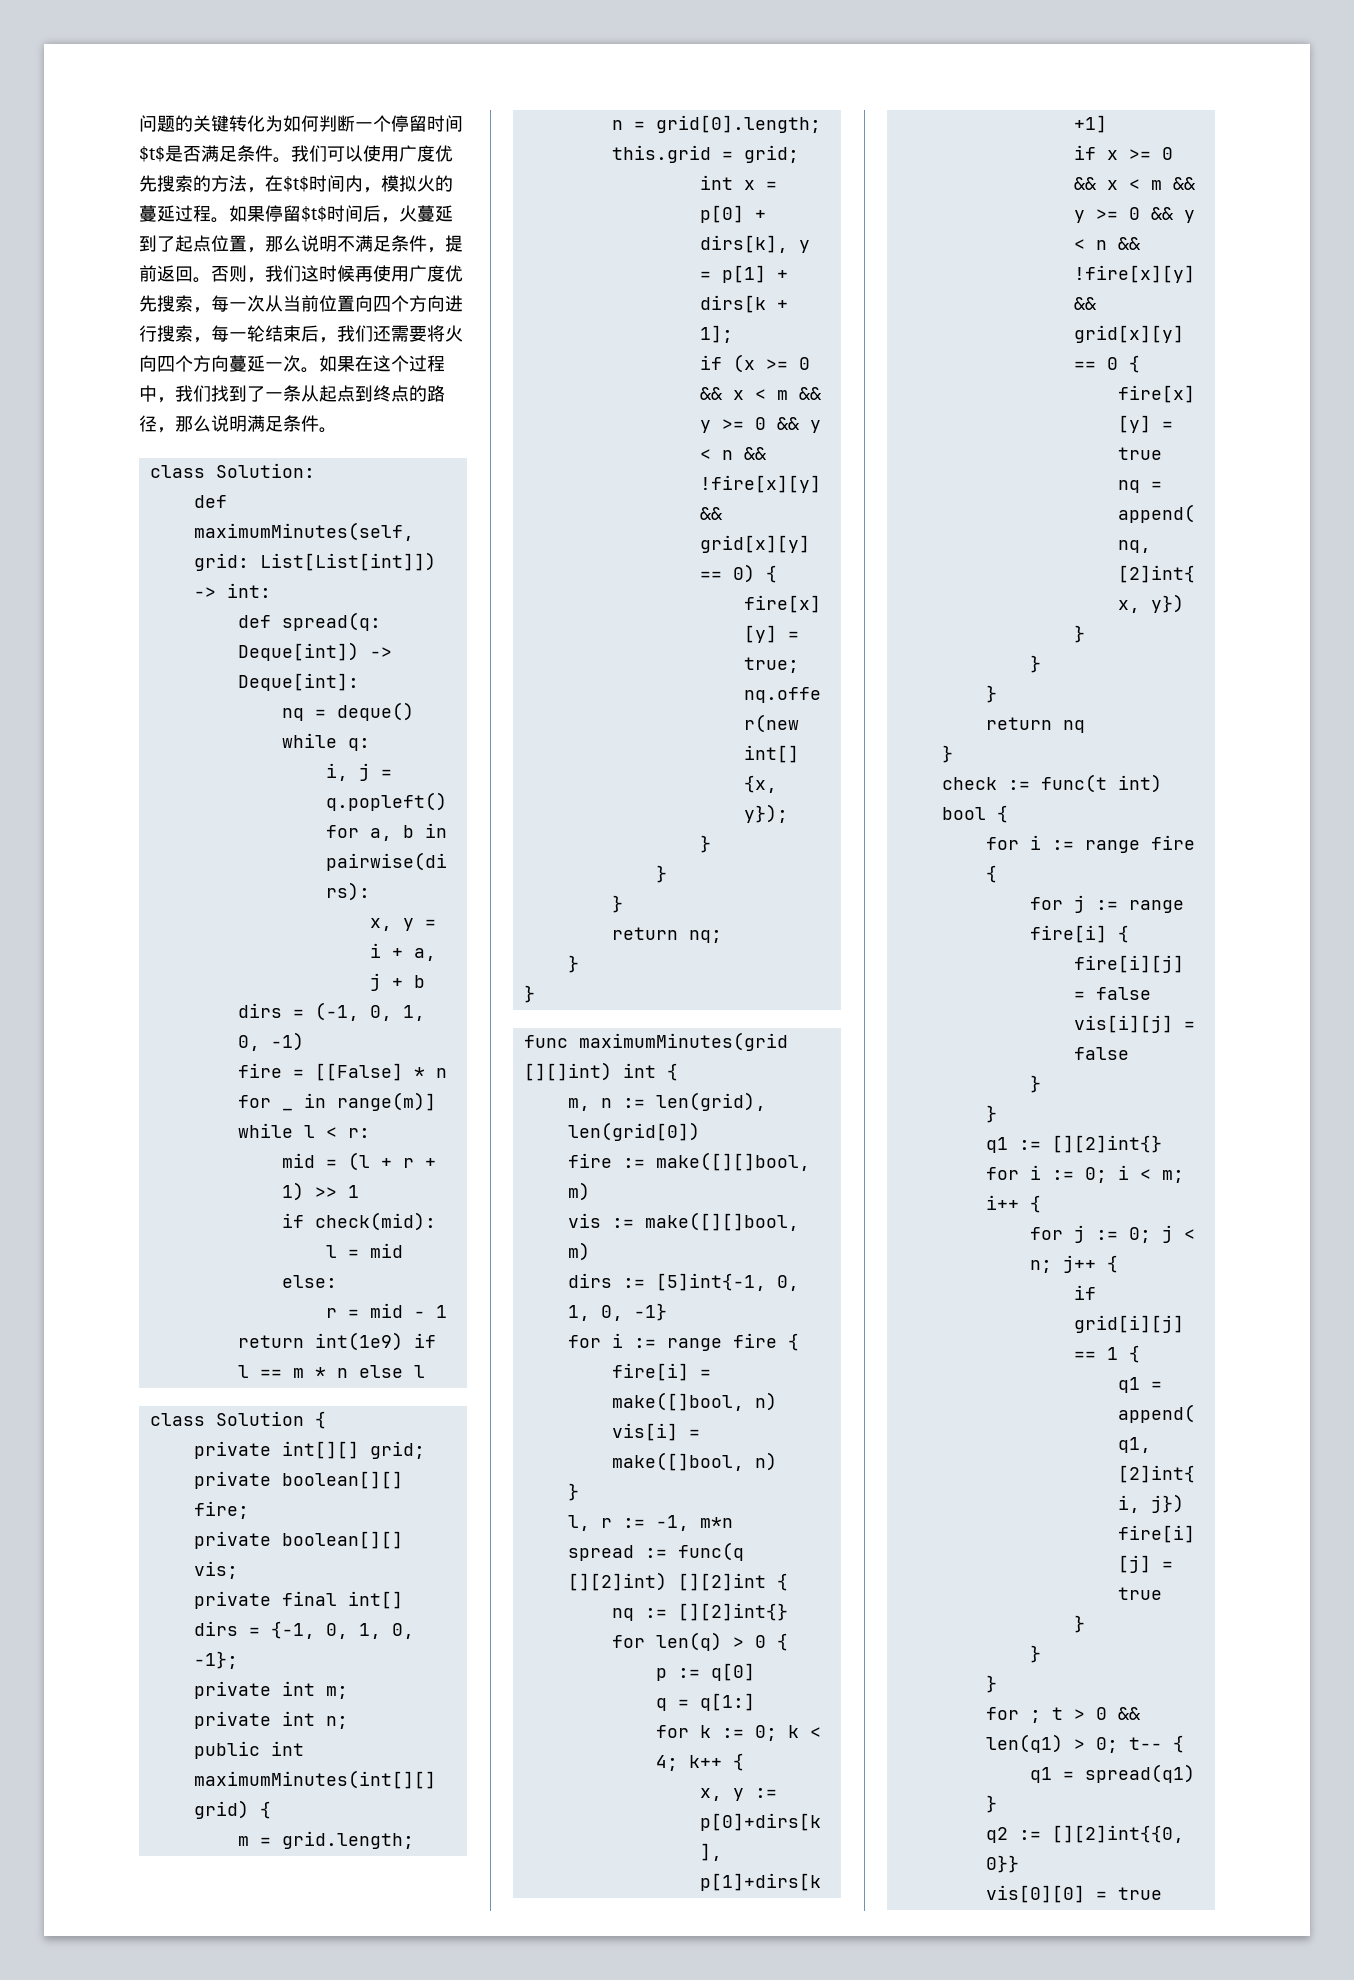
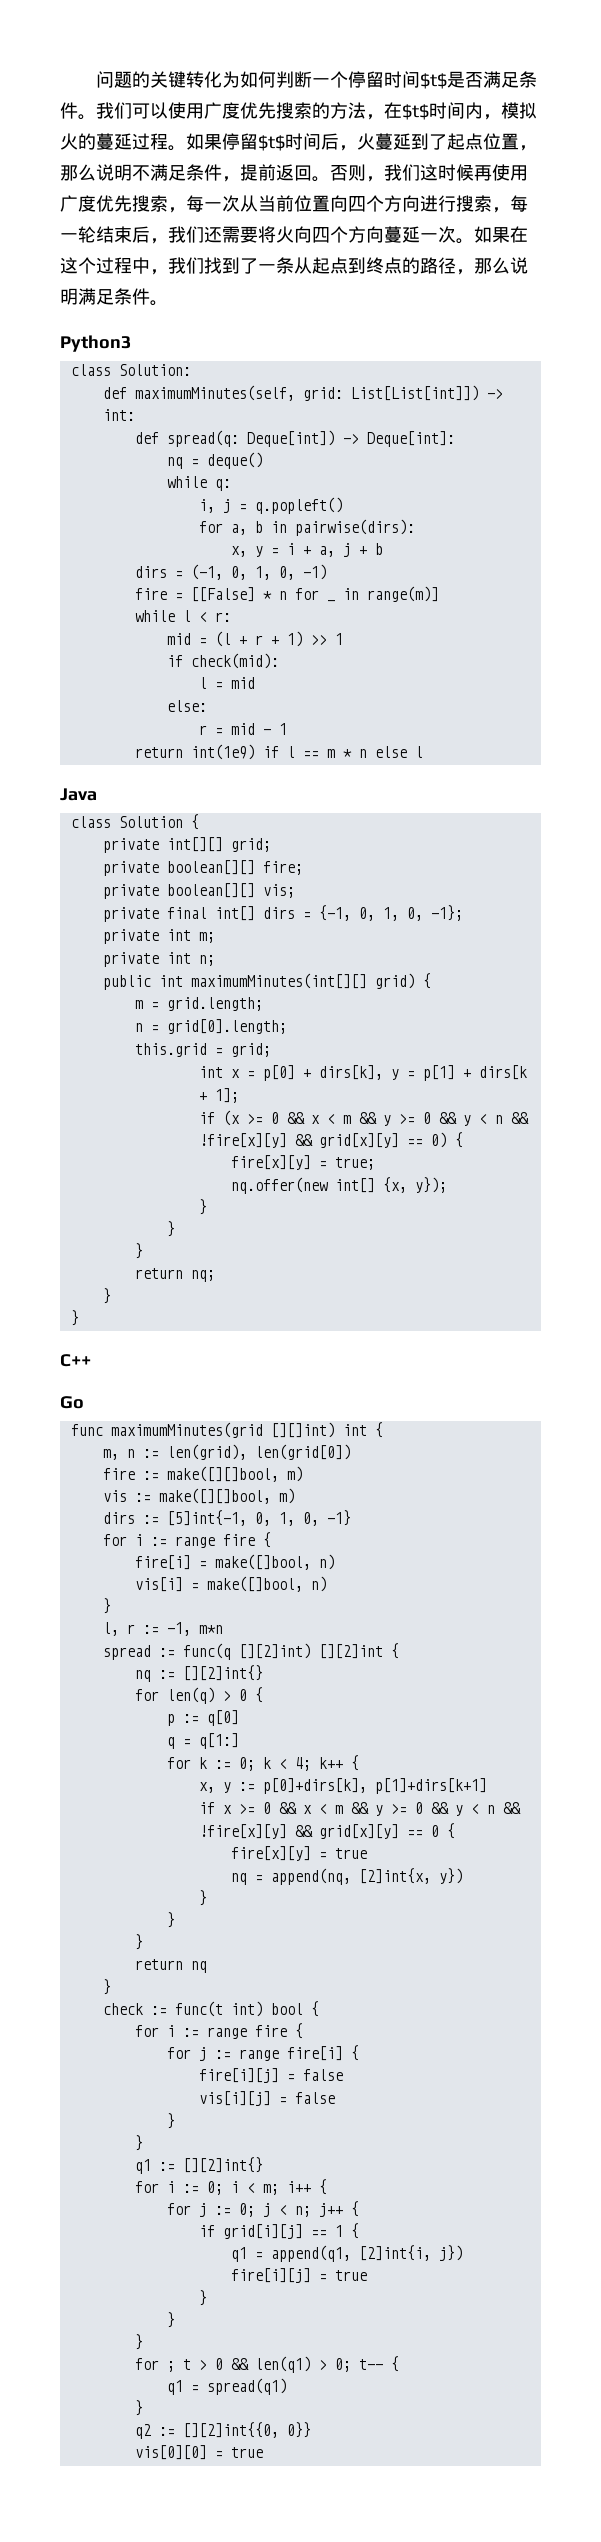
(337, 430) none -> [60,335,131,352] // Python3
(425, 1371) none -> [60,788,97,801] // Java
(535, 994) none -> [60,1354,91,1367] [60,1396,84,1409] // C++ // Go

